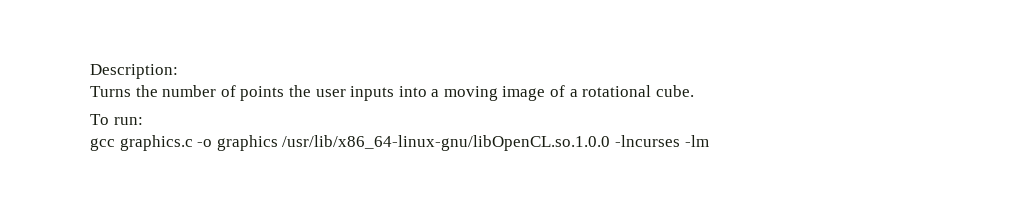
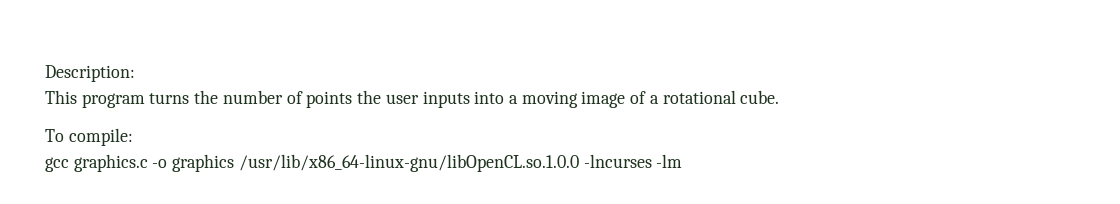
[90,86,131,97] Turns -> [45,90,190,108] This program turns
[113,117,143,125] run: -> [68,128,133,146] compile:

